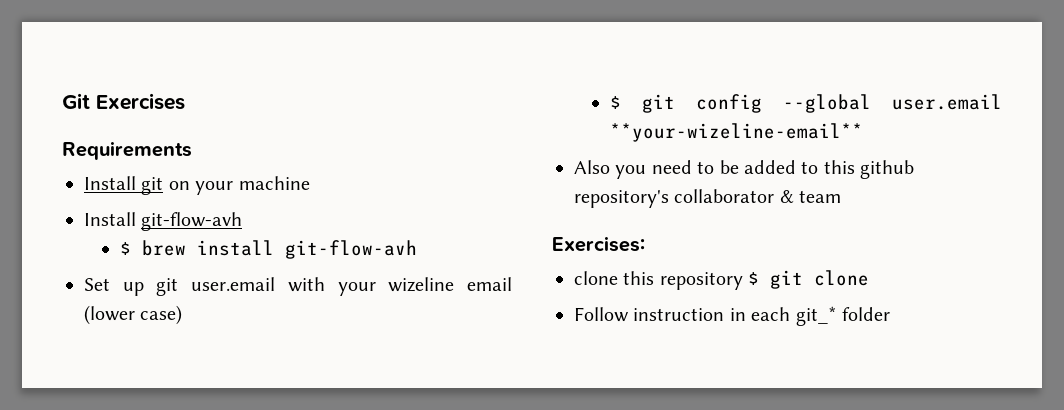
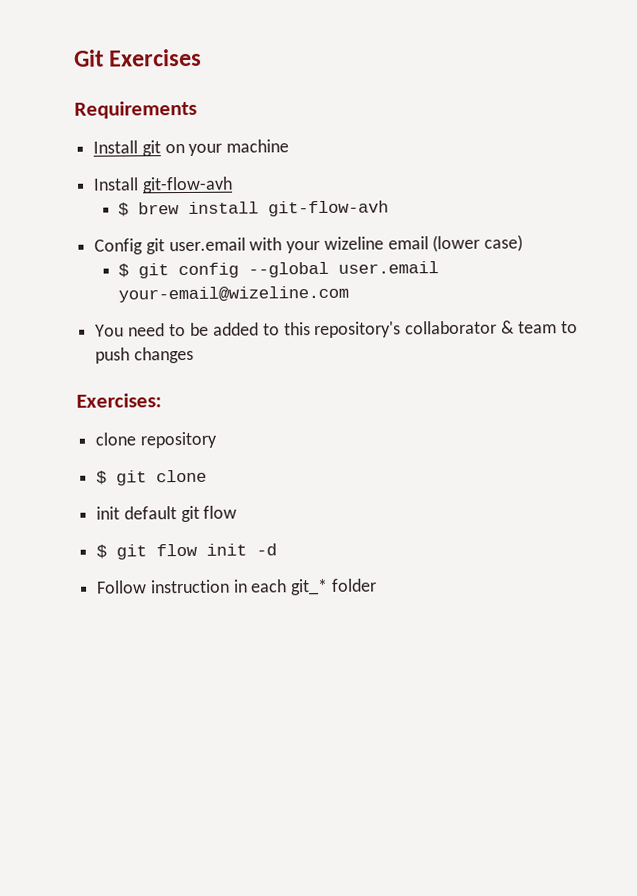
[84,278,144,296] Set up -> [94,238,144,255] Config
[609,123,863,142] [574,160,647,179] **your-wizeline-email** // Also you -> [118,285,350,303] [95,324,125,337] your-email@wizeline.com // You
[860,160,915,179] github -> (311, 329) none
(842, 196) none -> [560,321,578,334] [95,346,194,364] to push changes
[623,271,655,285] this -> (137, 439) none
(743, 281) none -> (217, 440) //
(870, 278) none -> [96,505,238,523] [96,543,278,560] // init default git flow // $ git flow init -d

